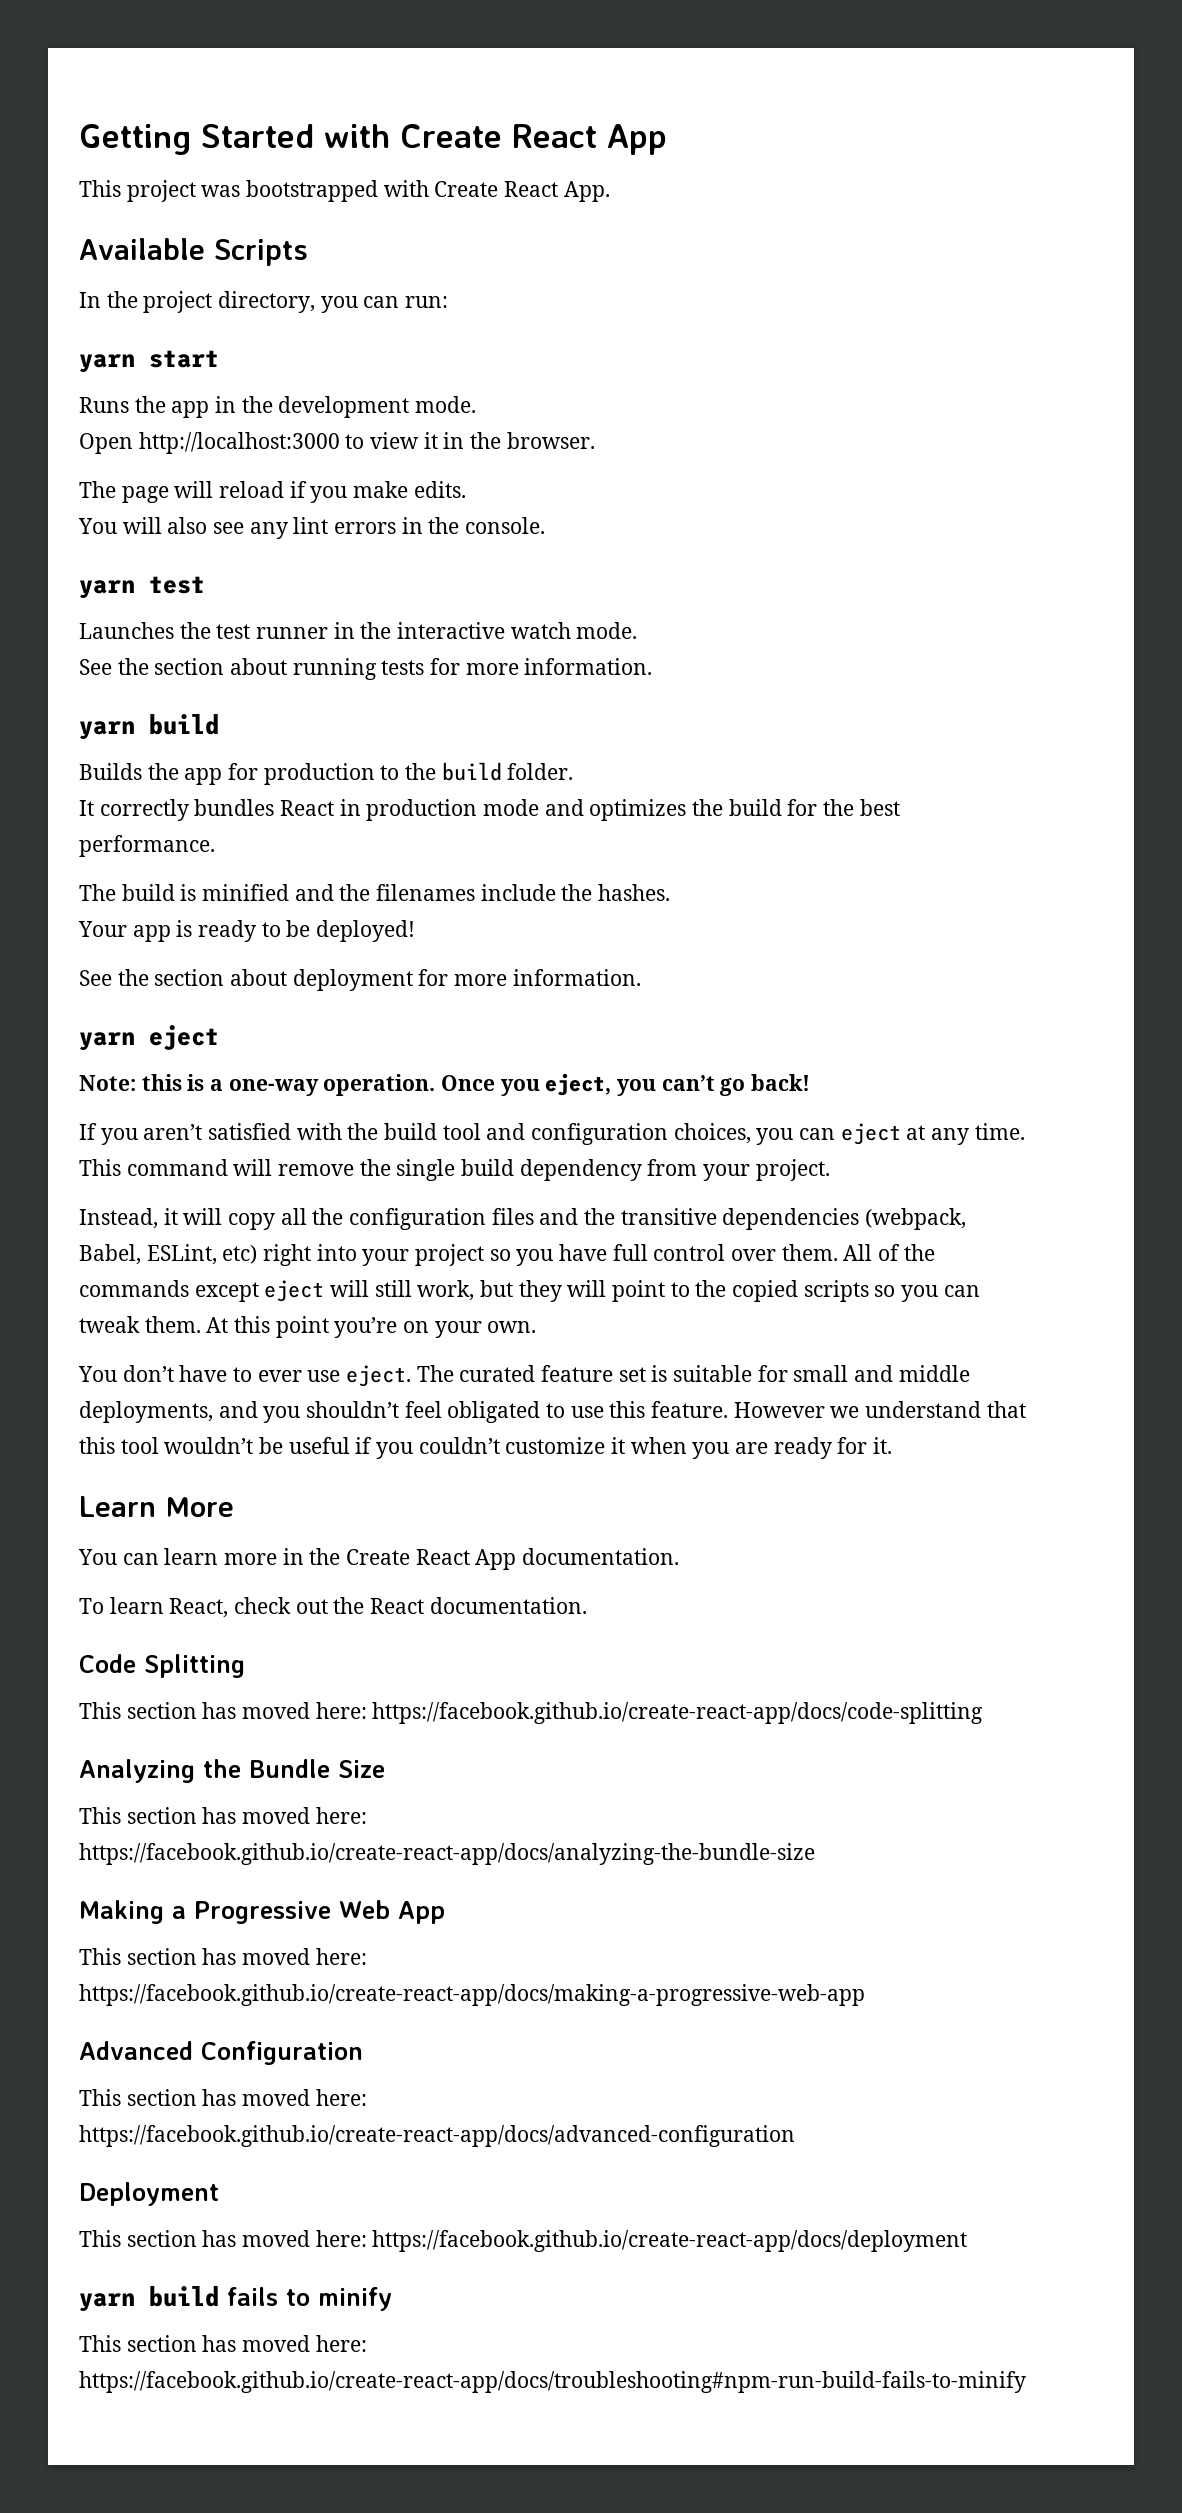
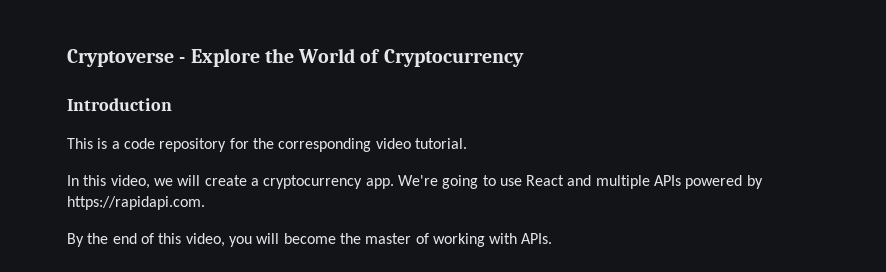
[79,124,667,155] [79,180,610,202] [79,238,308,266] [79,291,449,313] [79,350,219,373] [79,396,477,418] [79,432,595,454] [79,481,466,503] [78,517,546,539] [79,576,205,599] [79,622,638,639] [79,658,653,680] [79,714,219,740] [79,762,574,785] [79,799,900,821] [79,835,215,857] [79,884,671,901] [78,920,416,942] [79,969,641,991] [79,1025,219,1051] [79,1073,811,1096] [79,1123,1025,1145] [79,1159,830,1181] [79,1208,967,1230] [79,1244,935,1266] [79,1280,980,1302] [79,1316,537,1338] [78,1365,970,1387] [79,1401,1026,1423] [79,1437,893,1459] [79,1496,234,1517] [78,1548,680,1570] [79,1597,587,1618] [79,1654,245,1678] [79,1702,984,1724] [79,1759,385,1783] [79,1807,367,1824] [79,1843,815,1865] [79,1900,445,1924] [79,1948,367,1965] [79,1984,865,2006] [79,2041,363,2065] [79,2089,367,2106] [79,2125,795,2147] [79,2182,219,2206] [79,2230,968,2252] [79,2286,392,2312] [79,2335,367,2352] [79,2371,1026,2393] Getting Started with Create React App // This project was bootstrapped with Create React App. // Available Scripts // In the project directory, you can run: // yarn start // Runs the app in the development mode. // Open http://localhost:3000 to view it in the browser. // The page will reload if you make edits. // You will also see any lint errors in the console. // yarn test // Launches the test runner in the interactive watch mode. // See the section about running tests for more information. // yarn build // Builds the app for production to the build folder. // It correctly bundles React in production mode and optimizes the build for the best performance. // The build is minified and the filenames include the hashes. // Your app is ready to be deployed! // See the section about deployment for more information. // yarn eject // Note: this is a one-way operation. Once you eject, you can’t go back! // If you aren’t satisfied with the build tool and configuration choices, you can eject at any time. This command will remove the single build dependency from your project. // Instead, it will copy all the configuration files and the transitive dependencies (webpack, Babel, ESLint, etc) right into your project so you have full control over them. All of the commands except eject will still work, but they will point to the copied scripts so you can tweak them. At this point you’re on your own. // You don’t have to ever use eject. The curated feature set is suitable for small and middle deployments, and you shouldn’t feel obligated to use this feature. However we understand that this tool wouldn’t be useful if you couldn’t customize it when you are ready for it. // Learn More // You can learn more in the Create React App documentation. // To learn React, check out the React documentation. // Code Splitting // This section has moved here: https://facebook.github.io/create-react-app/docs/code-splitting // Analyzing the Bundle Size // This section has moved here: https://facebook.github.io/create-react-app/docs/analyzing-the-bundle-size // Making a Progressive Web App // This section has moved here: https://facebook.github.io/create-react-app/docs/making-a-progressive-web-app // Advanced Configuration // This section has moved here: https://facebook.github.io/create-react-app/docs/advanced-configuration // Deployment // This section has moved here: https://facebook.github.io/create-react-app/docs/deployment // yarn build fails to minify // This section has moved here: https://facebook.github.io/create-react-app/docs/troubleshooting#npm-run-build-fails-to-minify -> [67,48,524,67] [67,98,172,111] [67,138,467,152] [67,175,763,189] [67,196,205,210] [67,233,553,247] Cryptoverse - Explore the World of Cryptocurrency // Introduction // This is a code repository for the corresponding video tutorial. // In this video, we will create a cryptocurrency app. We're going to use React and multiple APIs powered by https://rapidapi.com. // By the end of this video, you will become the master of working with APIs.

